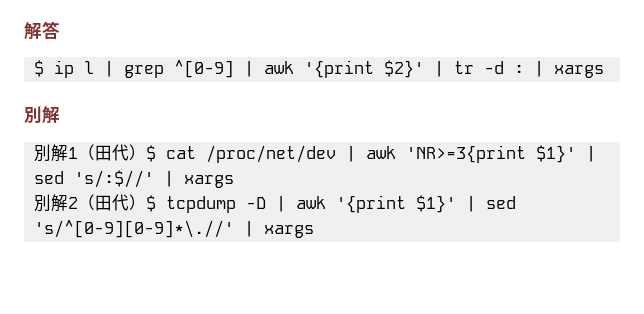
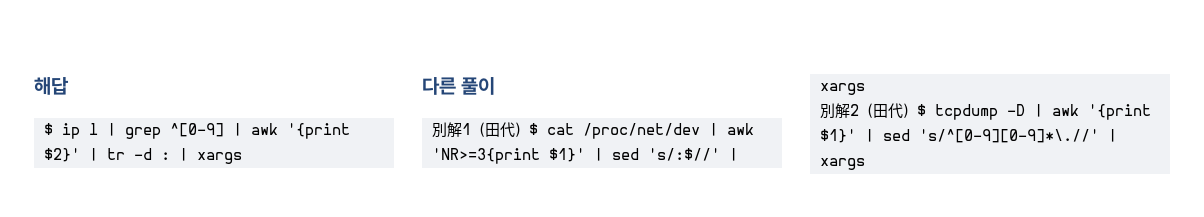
[24,21,60,40] 解答 -> [34,77,69,95] 해답
[24,106,60,124] 別解 -> [422,77,496,95] 다른 풀이

